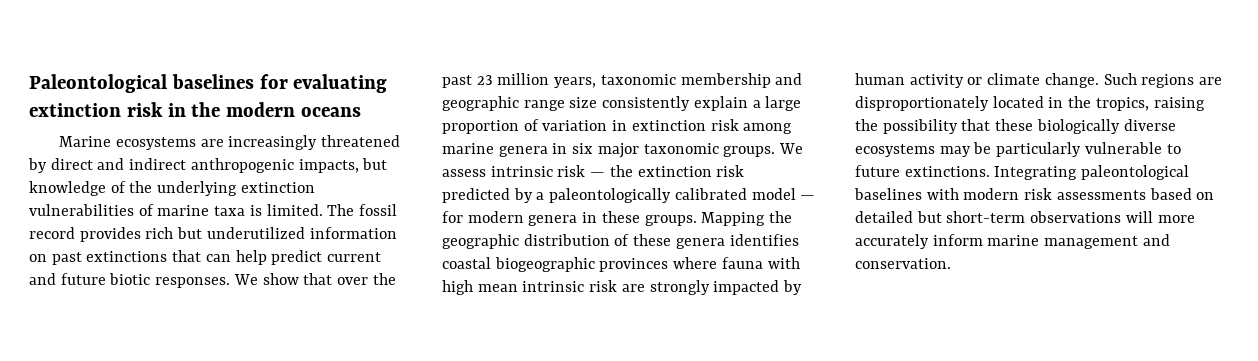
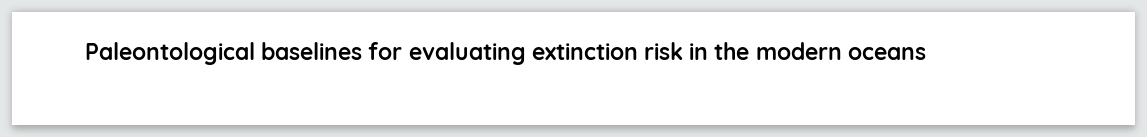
[59,135,401,150] [28,158,388,173] [29,181,315,196] [29,204,398,216] [29,227,397,242] [29,250,382,265] [29,273,396,288] [442,73,803,88] [442,96,802,111] [442,119,793,134] [442,143,804,158] [442,165,745,177] [442,188,816,203] [442,211,793,226] [442,234,799,249] [442,257,800,272] [442,280,803,295] [855,73,1223,88] [855,96,1205,111] [855,119,1176,134] [855,142,1181,157] [855,165,1190,180] [854,188,1215,200] [855,211,1195,223] [855,234,1170,249] [855,258,951,269] // Marine ecosystems are increasingly threatened by direct and indirect anthropogenic impacts, but knowledge of the underlying extinction vulnerabilities of marine taxa is limited. The fossil record provides rich but underutilized information on past extinctions that can help predict current and future biotic responses. We show that over the past 23 million years, taxonomic membership and geographic range size consistently explain a large proportion of variation in extinction risk among marine genera in six major taxonomic groups. We assess intrinsic risk — the extinction risk predicted by a paleontologically calibrated model — for modern genera in these groups. Mapping the geographic distribution of these genera identifies coastal biogeographic provinces where fauna with high mean intrinsic risk are strongly impacted by human activity or climate change. Such regions are disproportionately located in the tropics, raising the possibility that these biologically diverse ecosystems may be particularly vulnerable to future extinctions. Integrating paleontological baselines with modern risk assessments based on detailed but short-term observations will more accurately inform marine management and conservation. -> (926, 53) none

